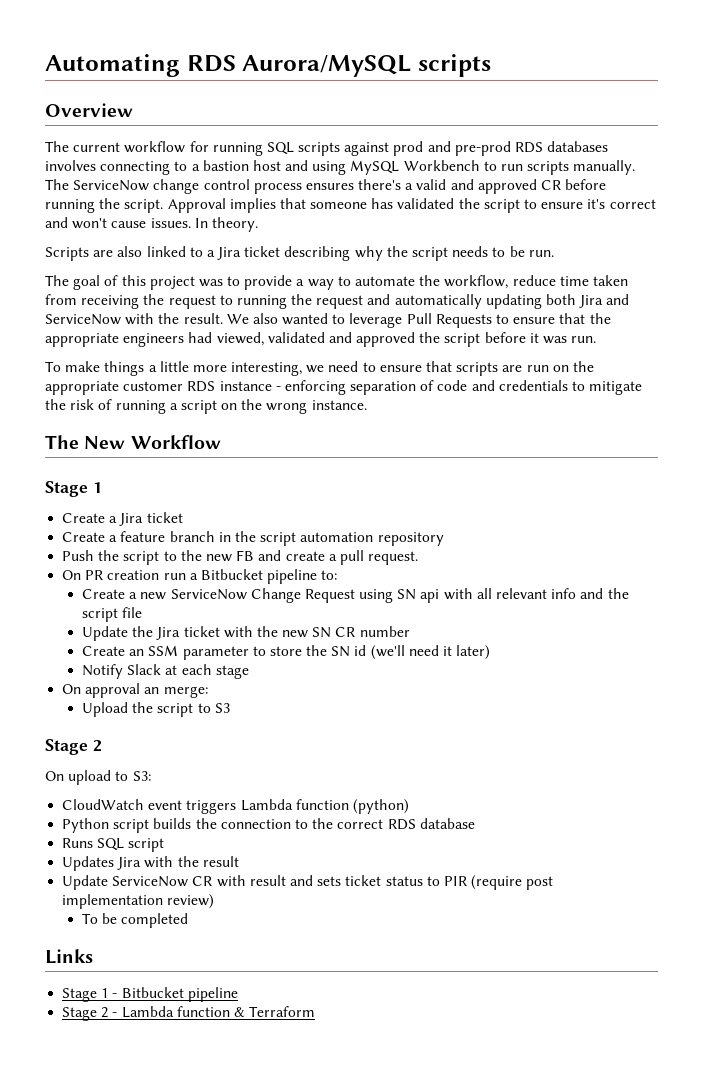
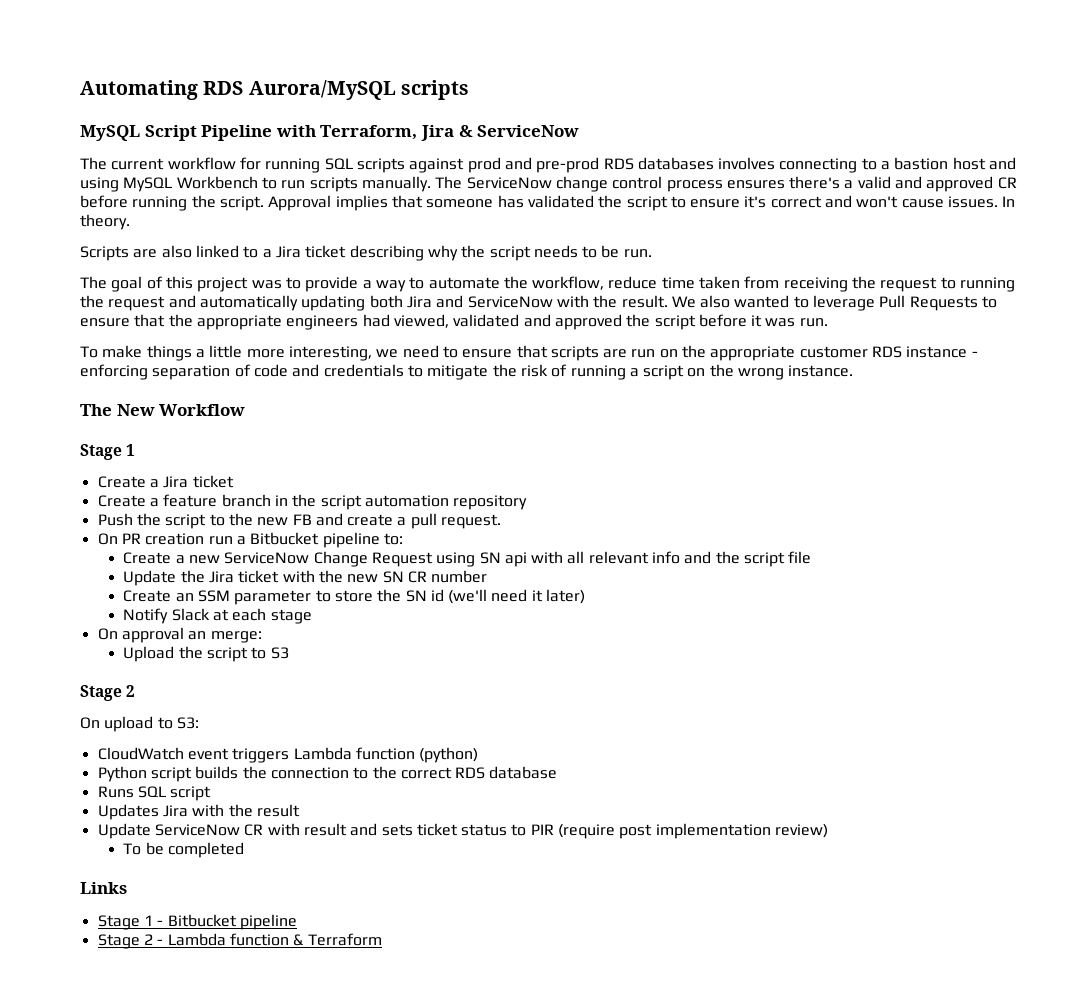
[45,103,133,117] Overview -> [80,125,580,141] MySQL Script Pipeline with Terraform, Jira & ServiceNow

